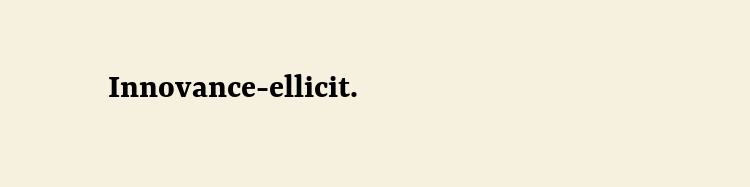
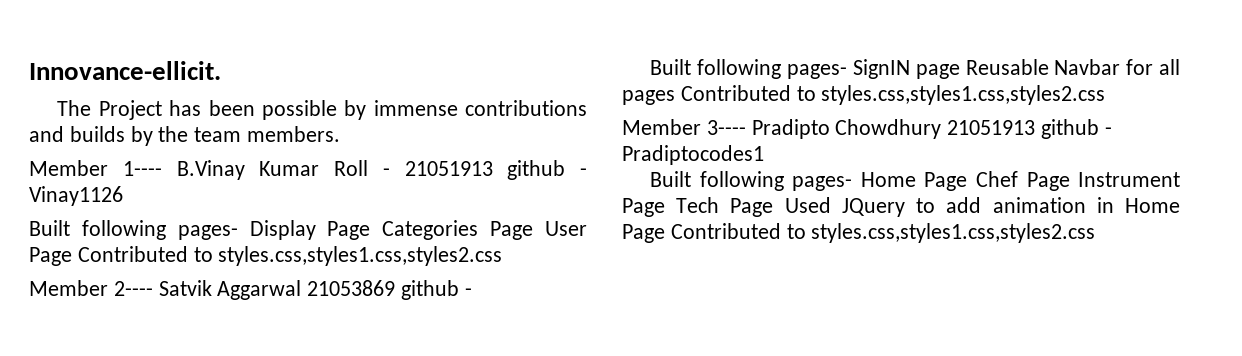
(358, 85) none -> [57,100,588,120] [29,126,341,146] [29,160,587,180] [29,186,123,206] [29,220,587,240] [29,246,503,266] [29,280,472,300] [650,59,1180,79] [622,85,1106,105] [622,119,1112,139] [622,145,764,165] [650,171,1180,191] [622,197,1180,217] [622,223,1096,243] // The Project has been possible by immense contributions and builds by the team members. // Member 1---- B.Vinay Kumar Roll - 21051913 github - Vinay1126 // Built following pages- Display Page Categories Page User Page Contributed to styles.css,styles1.css,styles2.css // Member 2---- Satvik Aggarwal 21053869 github - // Built following pages- SignIN page Reusable Navbar for all pages Contributed to styles.css,styles1.css,styles2.css // Member 3---- Pradipto Chowdhury 21051913 github - Pradiptocodes1 // Built following pages- Home Page Chef Page Instrument Page Tech Page Used JQuery to add animation in Home Page Contributed to styles.css,styles1.css,styles2.css

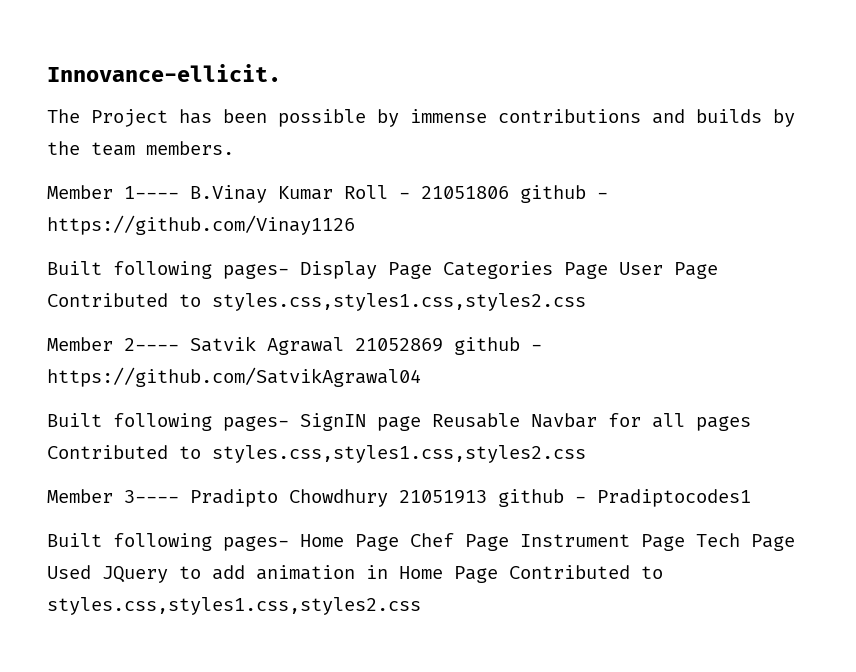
[404,160,587,180] [29,186,123,206] 21051913 github - Vinay1126 -> [421,185,608,203] [47,215,355,235] 21051806 github - https://github.com/Vinay1126
[217,280,472,300] Aggarwal 21053869 github - -> [267,337,542,355] [47,367,421,387] Agrawal 21052869 github - https://github.com/SatvikAgrawal04

